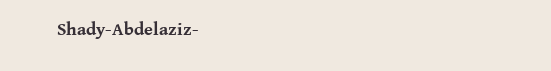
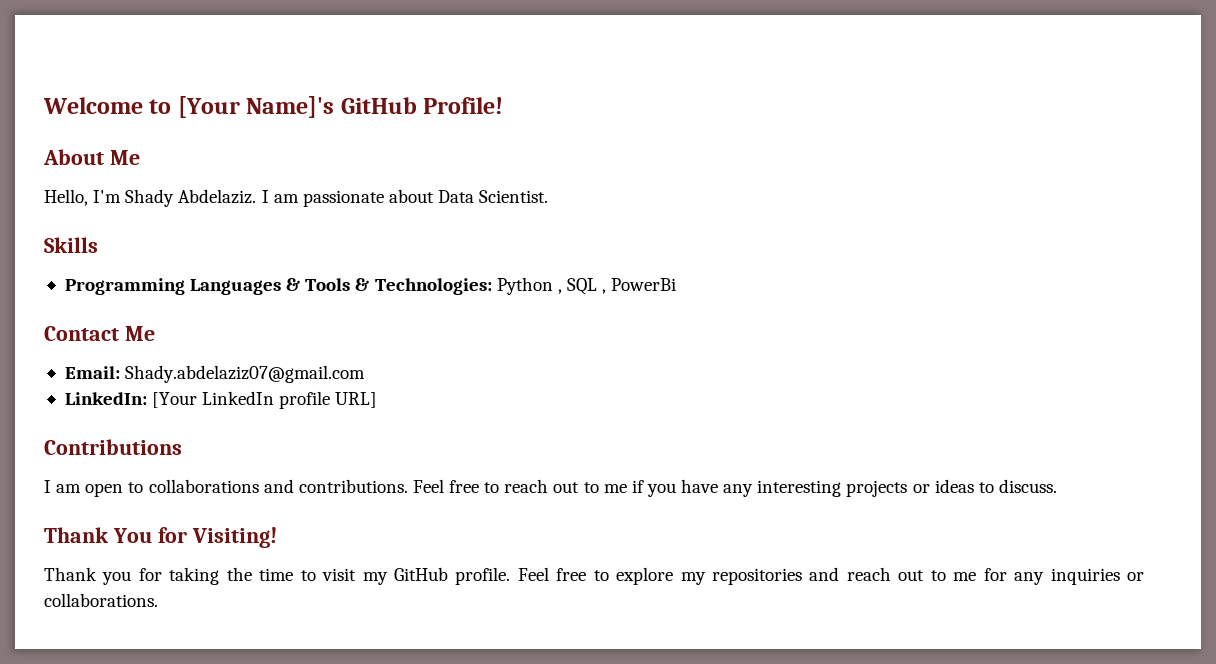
[57,21,199,39] Shady-Abdelaziz- -> [43,96,504,118] [43,149,140,165] [44,189,549,207] [44,237,98,253] [64,277,677,295] [44,326,155,341] [64,365,366,383] [64,391,378,409] [44,439,182,455] [44,479,1057,497] [44,527,277,548] [44,567,1145,585] [44,593,158,607] Welcome to [Your Name]'s GitHub Profile! // About Me // Hello, I'm Shady Abdelaziz. I am passionate about Data Scientist. // Skills // Programming Languages & Tools & Technologies: Python , SQL , PowerBi // Contact Me // Email: Shady.abdelaziz07@gmail.com // LinkedIn: [Your LinkedIn profile URL] // Contributions // I am open to collaborations and contributions. Feel free to reach out to me if you have any interesting projects or ideas to discuss. // Thank You for Visiting! // Thank you for taking the time to visit my GitHub profile. Feel free to explore my repositories and reach out to me for any inquiries or collaborations.

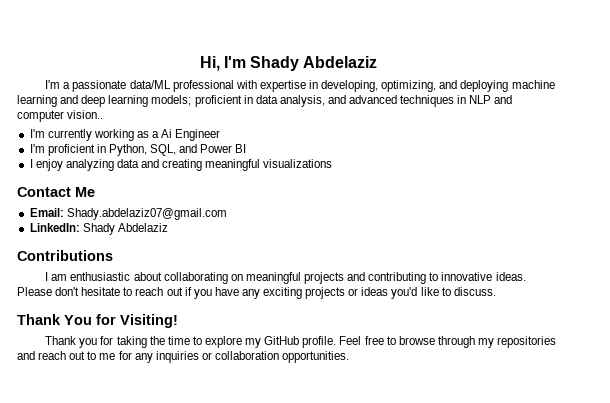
[43,96,504,118] [43,149,140,165] [44,189,549,207] [44,237,98,253] [64,277,677,295] Welcome to [Your Name]'s GitHub Profile! // About Me // Hello, I'm Shady Abdelaziz. I am passionate about Data Scientist. // Skills // Programming Languages & Tools & Technologies: Python , SQL , PowerBi -> [199,56,378,71] [45,80,555,92] [17,95,513,107] [17,110,104,122] [29,129,221,141] [29,144,247,156] [29,159,333,171] Hi, I'm Shady Abdelaziz // I'm a passionate data/ML professional with expertise in developing, optimizing, and deploying machine learning and deep learning models; proficient in data analysis, and advanced techniques in NLP and computer vision.. // I'm currently working as a Ai Engineer // I'm proficient in Python, SQL, and Power BI // I enjoy analyzing data and creating meaningful visualizations
[152,391,378,409] [Your LinkedIn profile URL] -> [82,223,168,235] Shady Abdelaziz
[85,479,480,497] open to collaborations and contributions. Feel free -> [70,272,526,284] [17,287,121,296] enthusiastic about collaborating on meaningful projects and contributing to innovative ideas. Please don't hesitate
[583,482,627,493] to me -> (183, 291) none
[757,480,842,497] interesting -> [263,287,303,299] exciting
(974, 486) none -> [391,287,439,299] you'd like
[322,568,357,581] visit -> [205,336,243,348] explore
[616,567,674,585] explore -> [398,336,475,348] browse through
[44,593,158,607] collaborations. -> [214,351,350,363] collaboration opportunities.

